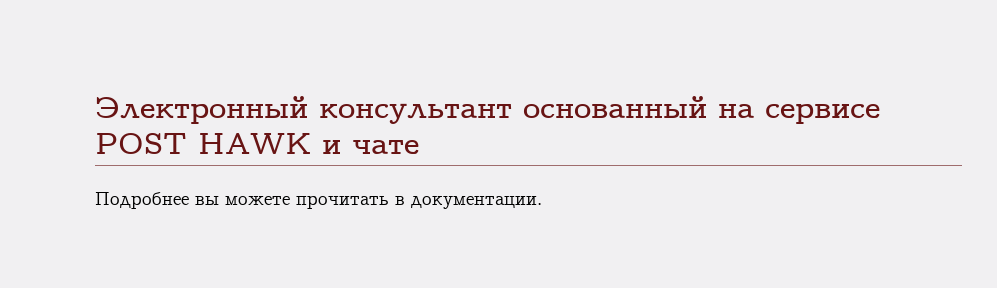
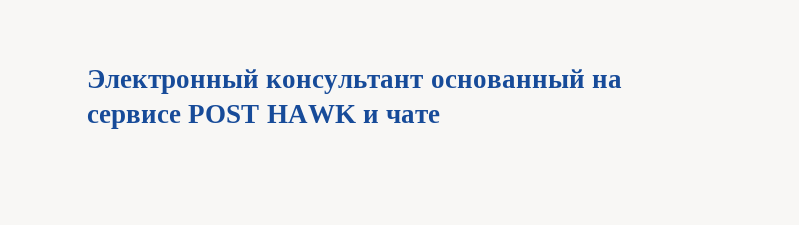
[95,192,542,209] // Подробнее вы можете прочитать в документации. -> (441, 116) none

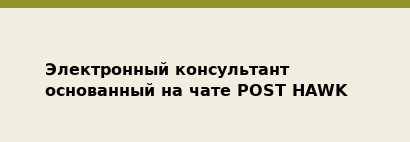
[87,110,181,129] сервисе -> [189,87,231,96] чате
[362,110,441,123] и чате -> (348, 90) none

